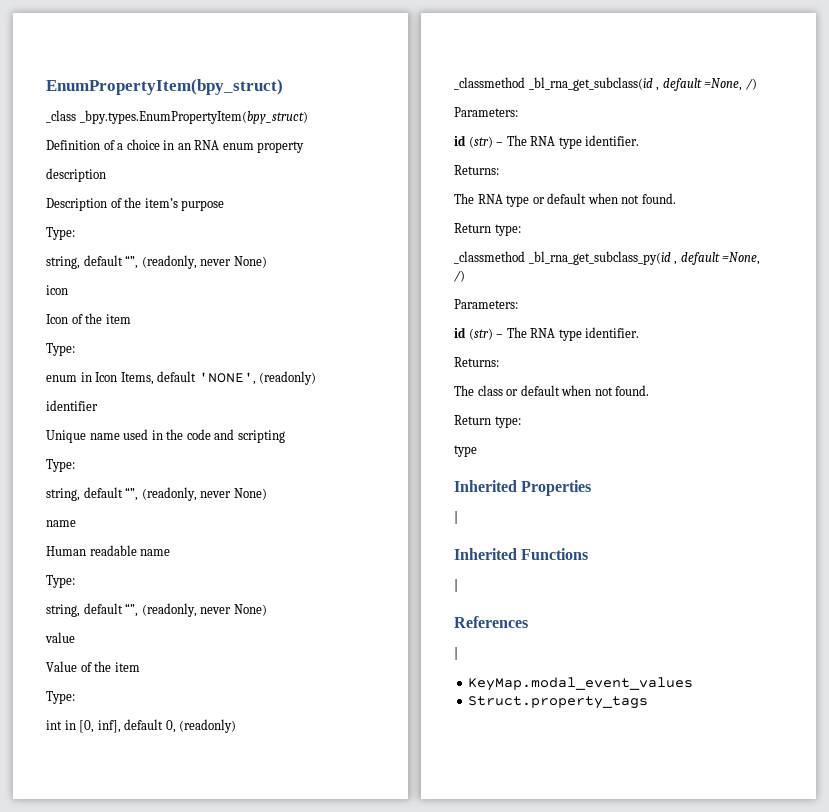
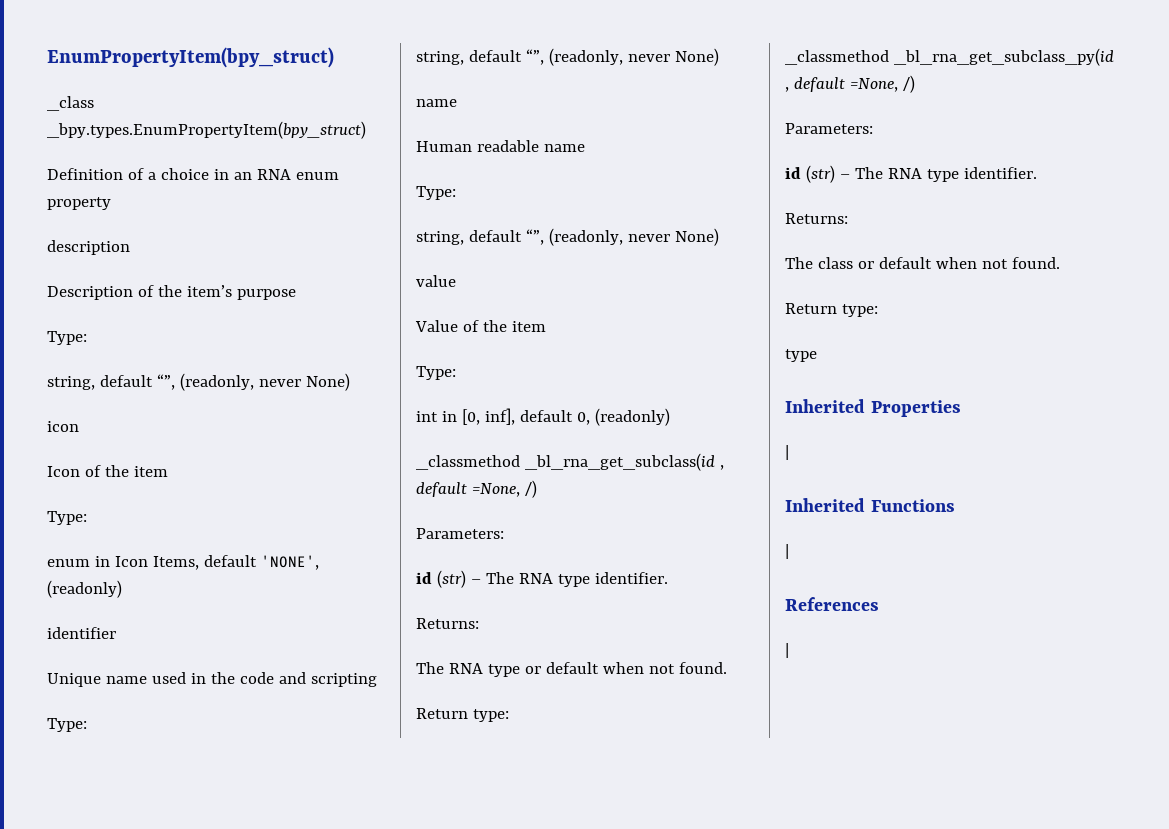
[468,677,694,691] [468,696,649,709] // KeyMap.modal_event_values // Struct.property_tags -> (789, 650) none

